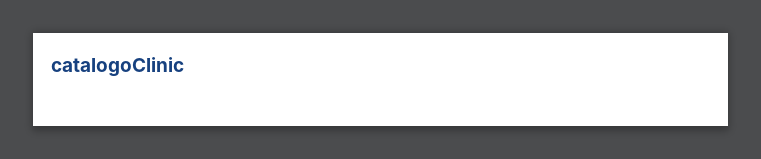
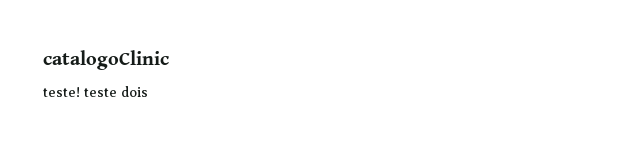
(184, 67) none -> [43,86,148,97] // teste! teste dois

